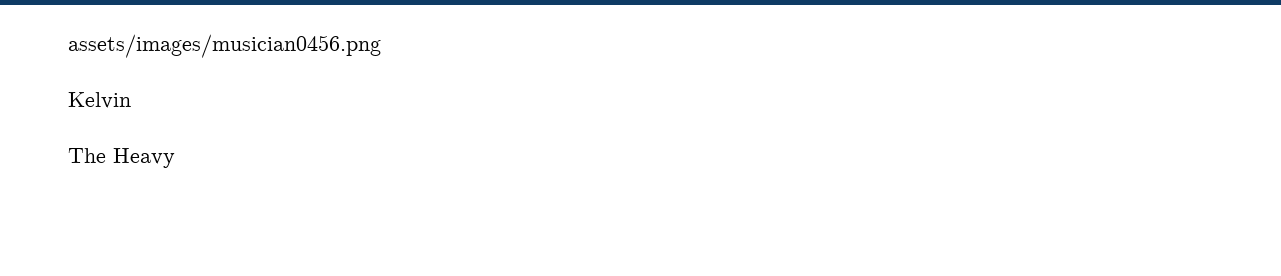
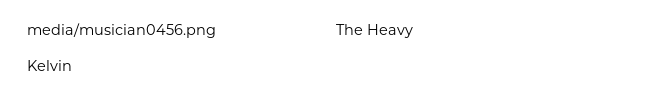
[68,34,381,58] assets/images/musician0456.png -> [27,23,216,38] media/musician0456.png

